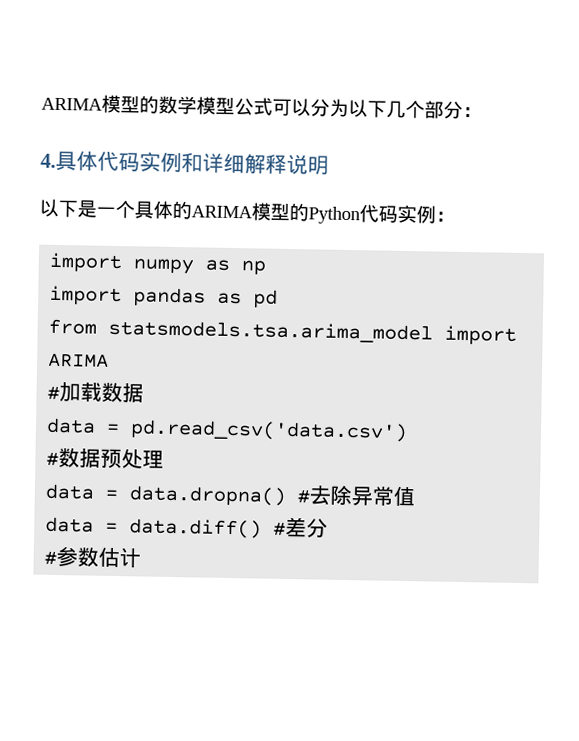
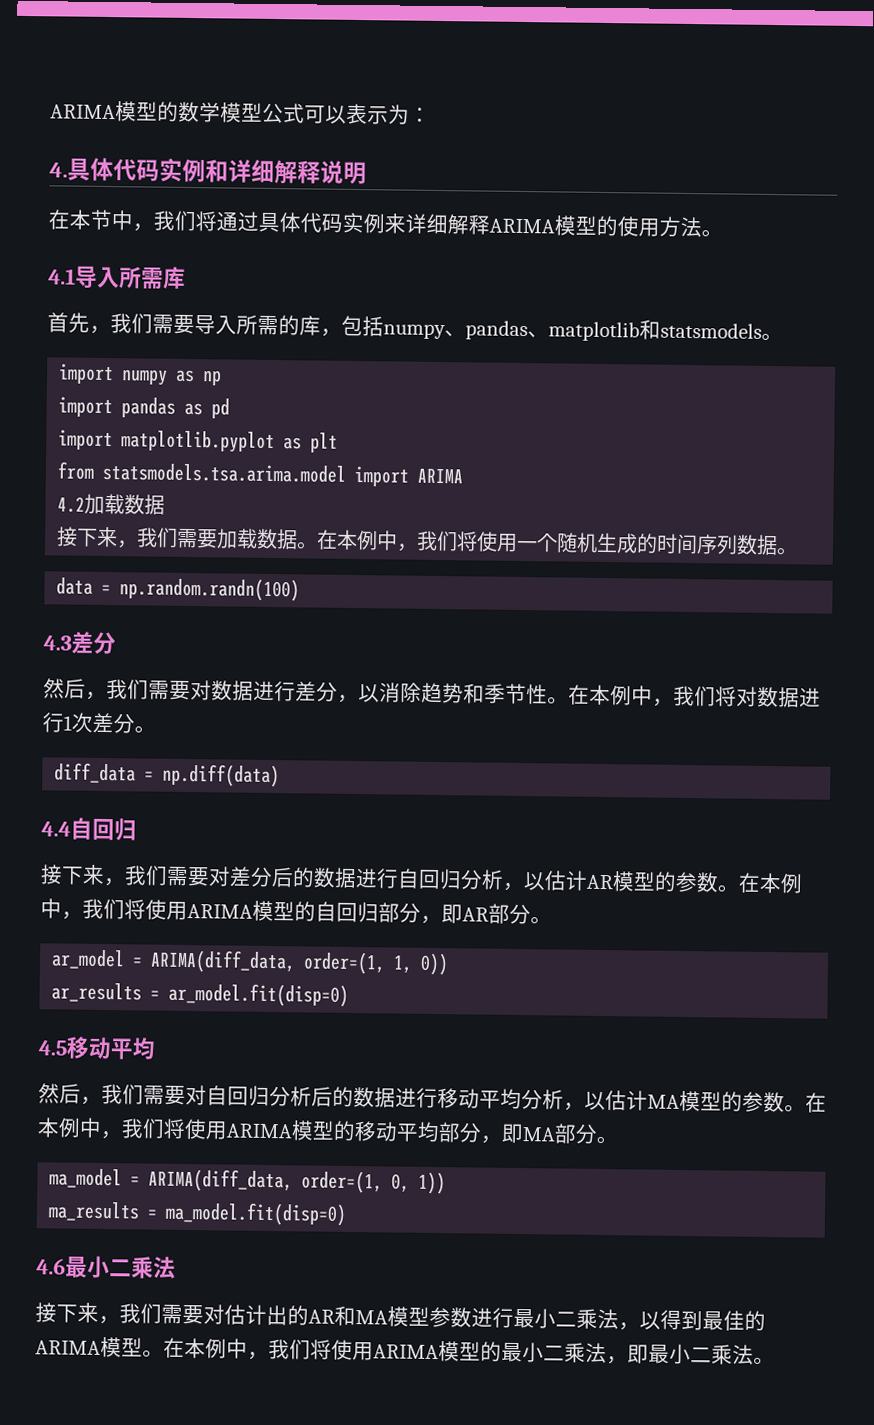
[310,98,463,119] 分为以下几个部分 -> [346,103,410,125] 表示为
[39,198,455,225] 以下是一个具体的ARIMA模型的Python代码实例： -> [48,209,723,238] [48,265,186,290] [47,312,783,342] 在本节中，我们将通过具体代码实例来详细解释ARIMA模型的使用方法。 // 4.1导入所需库 // 首先，我们需要导入所需的库，包括numpy、pandas、matplotlib和statsmodels。
(279, 298) none -> [58,429,339,454] // import matplotlib.pyplot as plt
[108,319,434,344] statsmodels.tsa.arima_model -> [102,462,347,483] statsmodels.tsa.arima.model
[47,385,61,401] # -> [57,496,86,513] 4.2
[46,417,409,443] [46,448,165,469] [45,483,417,507] [45,516,329,539] [44,546,142,569] data = pd.read_csv('data.csv') // #数据预处理 // data = data.dropna() #去除异常值 // data = data.diff() #差分 // #参数估计 -> [56,526,799,556] [56,577,301,602] [43,631,116,655] [43,678,821,708] [42,712,156,734] [54,762,281,788] [41,817,137,842] [40,864,803,894] [40,898,552,925] [51,949,450,976] [51,982,350,1007] [38,1036,156,1060] [38,1083,827,1113] [37,1117,618,1145] [49,1168,447,1195] [48,1201,348,1226] [36,1255,176,1279] [35,1302,766,1332] [35,1336,775,1366] 接下来，我们需要加载数据。在本例中，我们将使用一个随机生成的时间序列数据。 // data = np.random.randn(100) // 4.3差分 // 然后，我们需要对数据进行差分，以消除趋势和季节性。在本例中，我们将对数据进行1次差分。 // diff_data = np.diff(data) // 4.4自回归 // 接下来，我们需要对差分后的数据进行自回归分析，以估计AR模型的参数。在本例中，我们将使用ARIMA模型的自回归部分，即AR部分。 // ar_model = ARIMA(diff_data, order=(1, 1, 0)) // ar_results = ar_model.fit(disp=0) // 4.5移动平均 // 然后，我们需要对自回归分析后的数据进行移动平均分析，以估计MA模型的参数。在本例中，我们将使用ARIMA模型的移动平均部分，即MA部分。 // ma_model = ARIMA(diff_data, order=(1, 0, 1)) // ma_results = ma_model.fit(disp=0) // 4.6最小二乘法 // 接下来，我们需要对估计出的AR和MA模型参数进行最小二乘法，以得到最佳的ARIMA模型。在本例中，我们将使用ARIMA模型的最小二乘法，即最小二乘法。

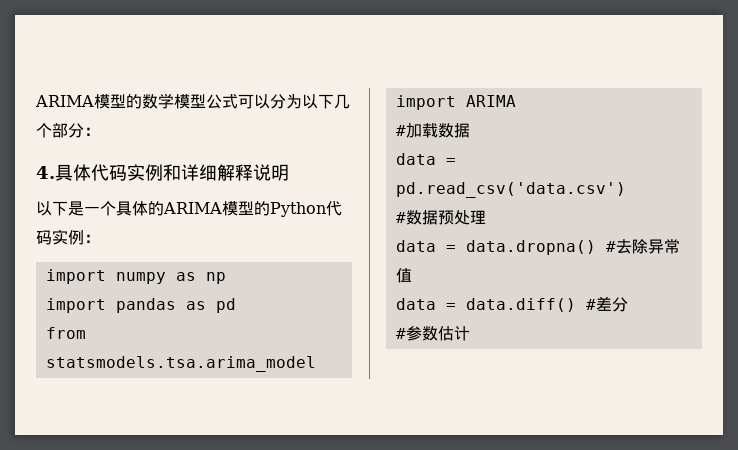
[346,103,410,125] 表示为 -> [270,94,350,109] [36,123,84,138] 分为以下几个部分
[48,209,723,238] [48,265,186,290] [47,312,783,342] 在本节中，我们将通过具体代码实例来详细解释ARIMA模型的使用方法。 // 4.1导入所需库 // 首先，我们需要导入所需的库，包括numpy、pandas、matplotlib和statsmodels。 -> [36,201,342,217] [36,229,100,245] 以下是一个具体的ARIMA模型的Python代码实例：
[58,429,339,454] // import matplotlib.pyplot as plt -> (236, 305) none
[102,462,347,483] statsmodels.tsa.arima.model -> [45,356,316,372] statsmodels.tsa.arima_model
[57,496,86,513] 4.2 -> [395,125,406,136] #
[56,526,799,556] [56,577,301,602] [43,631,116,655] [43,678,821,708] [42,712,156,734] [54,762,281,788] [41,817,137,842] [40,864,803,894] [40,898,552,925] [51,949,450,976] [51,982,350,1007] [38,1036,156,1060] [38,1083,827,1113] [37,1117,618,1145] [49,1168,447,1195] [48,1201,348,1226] [36,1255,176,1279] [35,1302,766,1332] [35,1336,775,1366] 接下来，我们需要加载数据。在本例中，我们将使用一个随机生成的时间序列数据。 // data = np.random.randn(100) // 4.3差分 // 然后，我们需要对数据进行差分，以消除趋势和季节性。在本例中，我们将对数据进行1次差分。 // diff_data = np.diff(data) // 4.4自回归 // 接下来，我们需要对差分后的数据进行自回归分析，以估计AR模型的参数。在本例中，我们将使用ARIMA模型的自回归部分，即AR部分。 // ar_model = ARIMA(diff_data, order=(1, 1, 0)) // ar_results = ar_model.fit(disp=0) // 4.5移动平均 // 然后，我们需要对自回归分析后的数据进行移动平均分析，以估计MA模型的参数。在本例中，我们将使用ARIMA模型的移动平均部分，即MA部分。 // ma_model = ARIMA(diff_data, order=(1, 0, 1)) // ma_results = ma_model.fit(disp=0) // 4.6最小二乘法 // 接下来，我们需要对估计出的AR和MA模型参数进行最小二乘法，以得到最佳的ARIMA模型。在本例中，我们将使用ARIMA模型的最小二乘法，即最小二乘法。 -> [395,153,456,165] [395,182,626,198] [395,210,486,225] [395,239,680,255] [395,268,412,283] [395,296,628,312] [395,326,470,341] data = pd.read_csv('data.csv') // #数据预处理 // data = data.dropna() #去除异常值 // data = data.diff() #差分 // #参数估计

